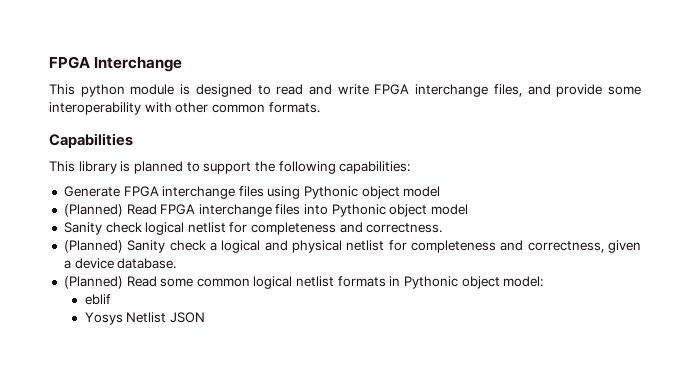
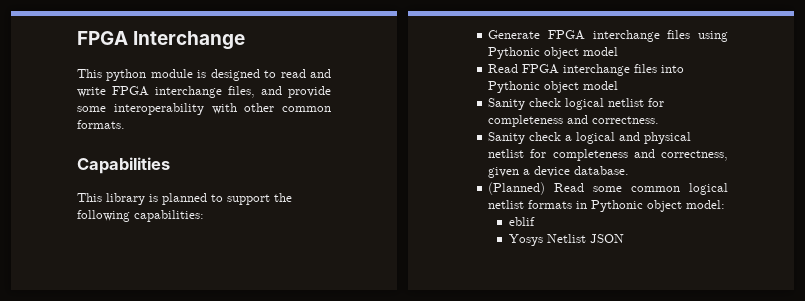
[63,204,123,217] (Planned) -> (619, 51) none
[63,240,123,253] (Planned) -> (660, 120) none

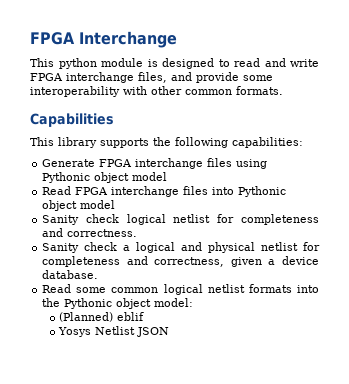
[149,193,270,205] is planned to support -> [100,138,149,148] supports
[488,182,546,195] (Planned) -> (99, 274) none
[576,201,588,209] in -> [297,285,319,293] [42,298,61,307] into the
(726, 204) none -> [59,312,114,322] (Planned)

